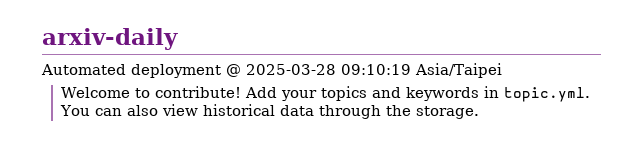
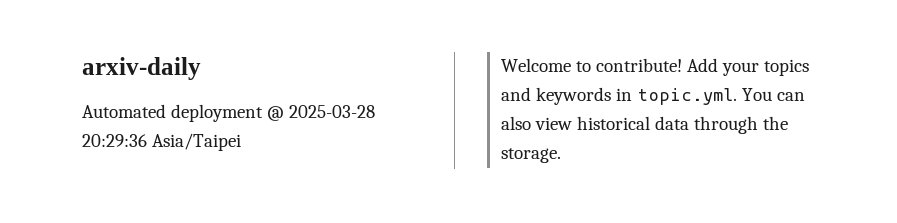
[341,64,411,75] 09:10:19 -> [82,134,147,147] 20:29:36

